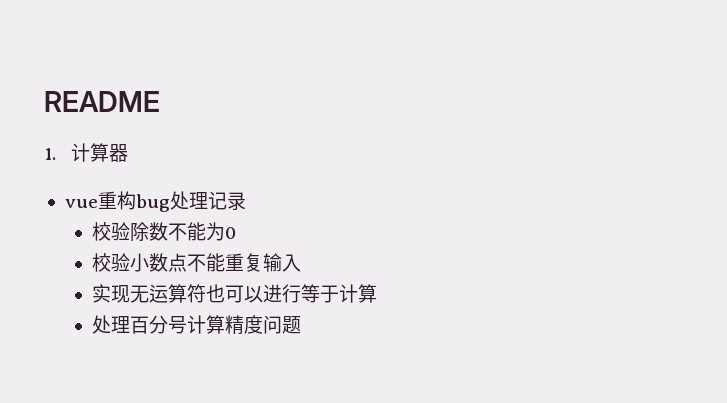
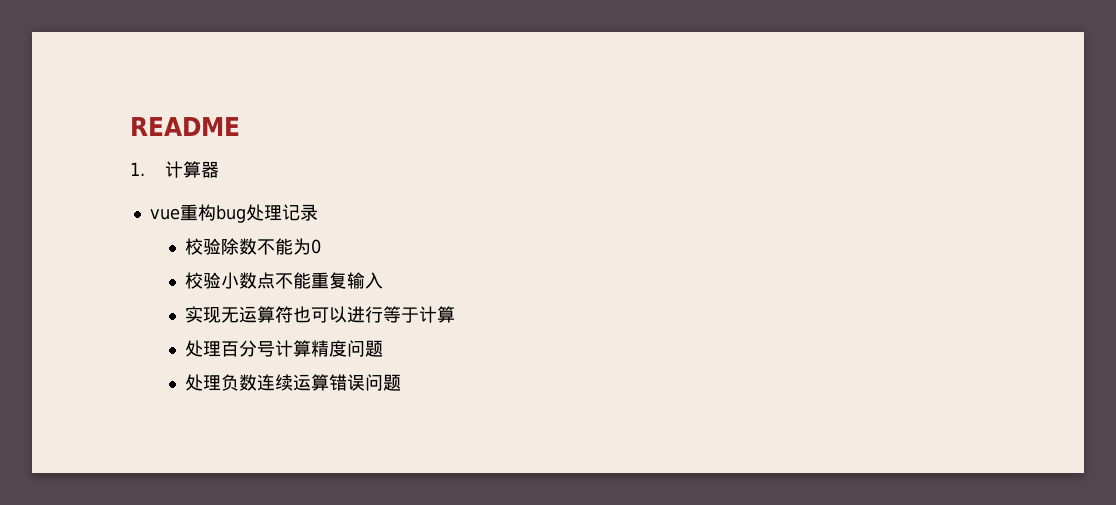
(301, 325) none -> [185,374,402,391] // 处理负数连续运算错误问题

